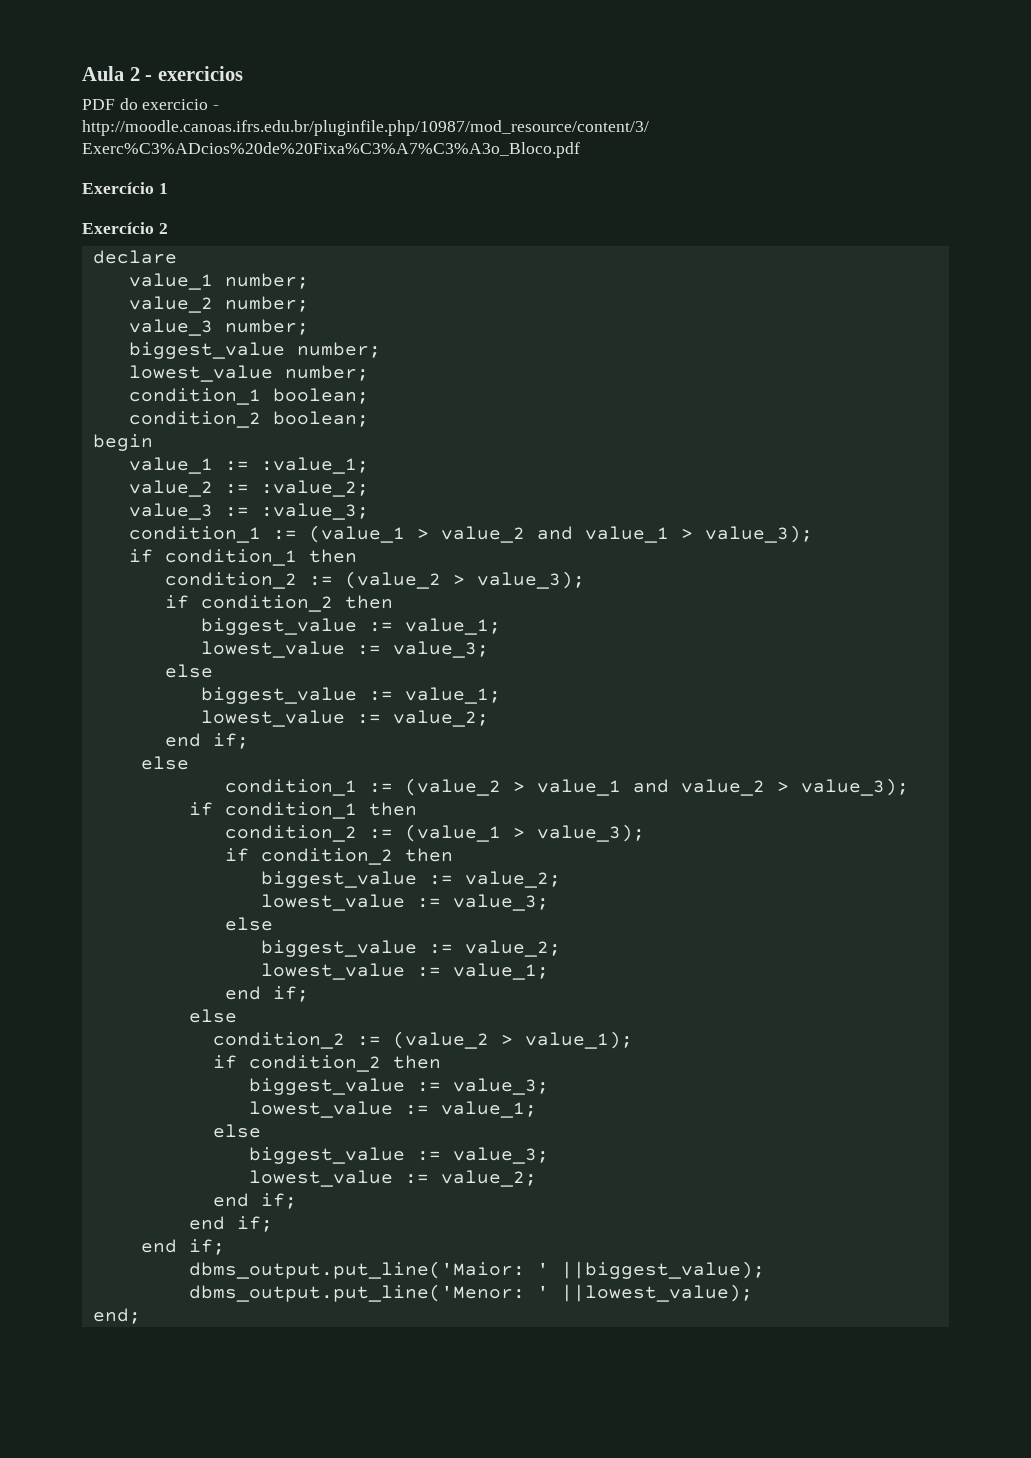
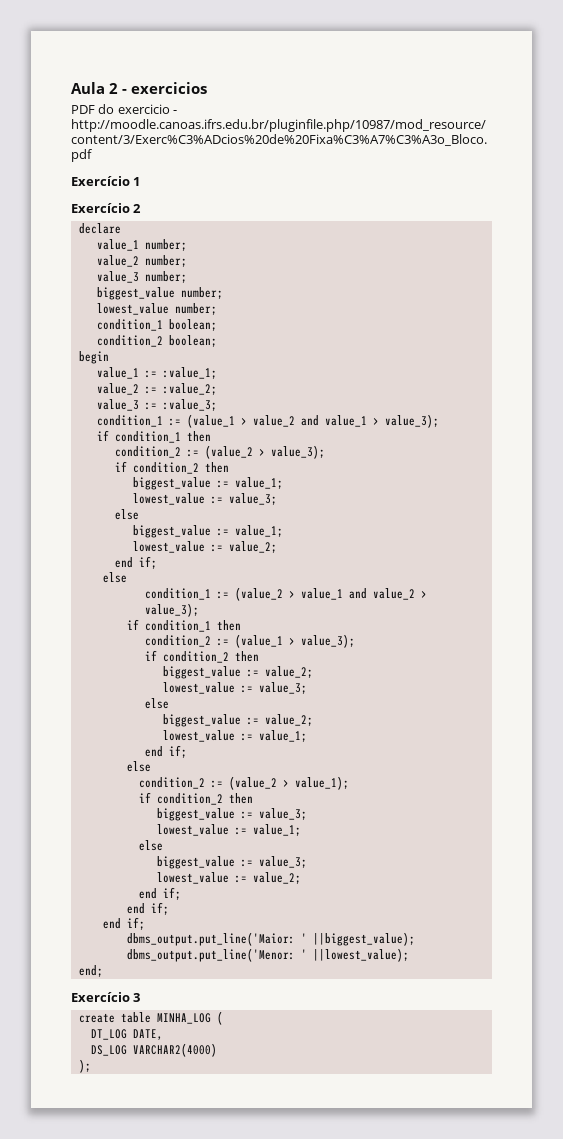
(141, 1316) none -> [71,992,141,1002] [78,1011,223,1025] [90,1029,163,1040] [90,1043,217,1057] [78,1059,91,1073] // Exercício 3 // create table MINHA_LOG ( // DT_LOG DATE, // DS_LOG VARCHAR2(4000) // );

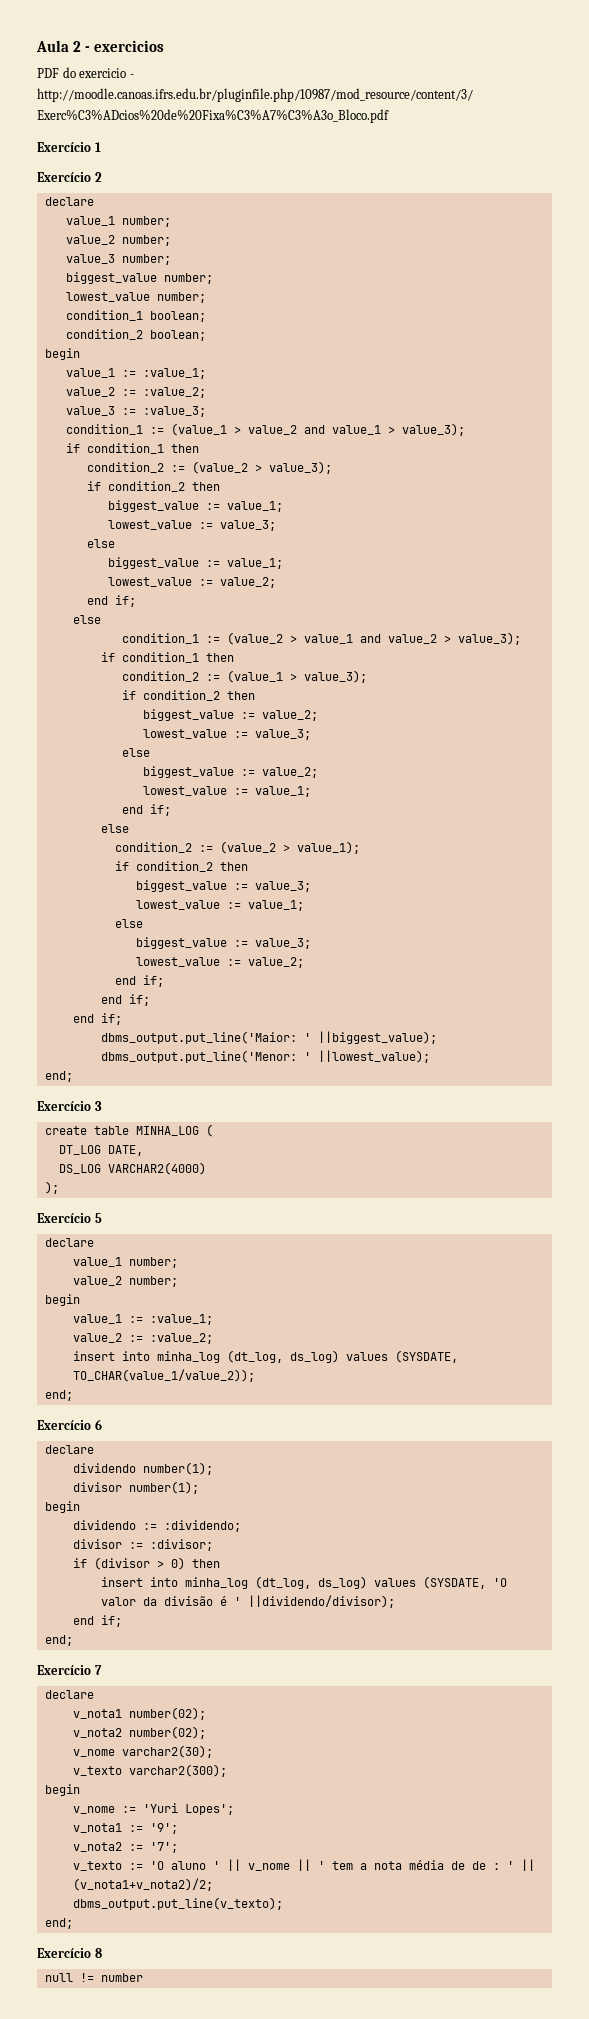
(91, 1066) none -> [37,1213,102,1223] [44,1238,94,1247] [72,1257,178,1268] [72,1276,178,1287] [44,1294,80,1306] [72,1314,213,1325] [72,1333,213,1344] [72,1350,458,1363] [72,1369,255,1382] [44,1390,73,1401] [37,1419,102,1430] [44,1445,94,1454] [72,1462,213,1475] [72,1481,199,1494] [44,1501,80,1513] [72,1520,241,1532] [72,1539,213,1551] [72,1557,220,1570] [100,1576,507,1589] [100,1595,395,1608] [72,1615,122,1627] [44,1635,73,1646] [37,1665,102,1675] [44,1690,94,1699] [72,1707,206,1720] [72,1726,206,1739] [72,1745,213,1758] [72,1764,227,1777] [44,1784,80,1796] [72,1803,234,1815] [72,1823,178,1834] [72,1842,178,1853] [72,1859,535,1871] [72,1878,213,1891] [72,1897,283,1910] [44,1918,73,1929] [37,1948,102,1958] [44,1973,143,1982] // Exercício 5 // declare // value_1 number; // value_2 number; // begin // value_1 := :value_1; // value_2 := :value_2; // insert into minha_log (dt_log, ds_log) values (SYSDATE, TO_CHAR(value_1/value_2)); // end; // Exercício 6 // declare // dividendo number(1); // divisor number(1); // begin // dividendo := :dividendo; // divisor := :divisor; // if (divisor > 0) then // insert into minha_log (dt_log, ds_log) values (SYSDATE, 'O valor da divisão é ' ||dividendo/divisor); // end if; // end; // Exercício 7 // declare // v_nota1 number(02); // v_nota2 number(02); // v_nome varchar2(30); // v_texto varchar2(300); // begin // v_nome := 'Yuri Lopes'; // v_nota1 := '9'; // v_nota2 := '7'; // v_texto := 'O aluno ' || v_nome || ' tem a nota média de de : ' || (v_nota1+v_nota2)/2; // dbms_output.put_line(v_texto); // end; // Exercício 8 // null != number

